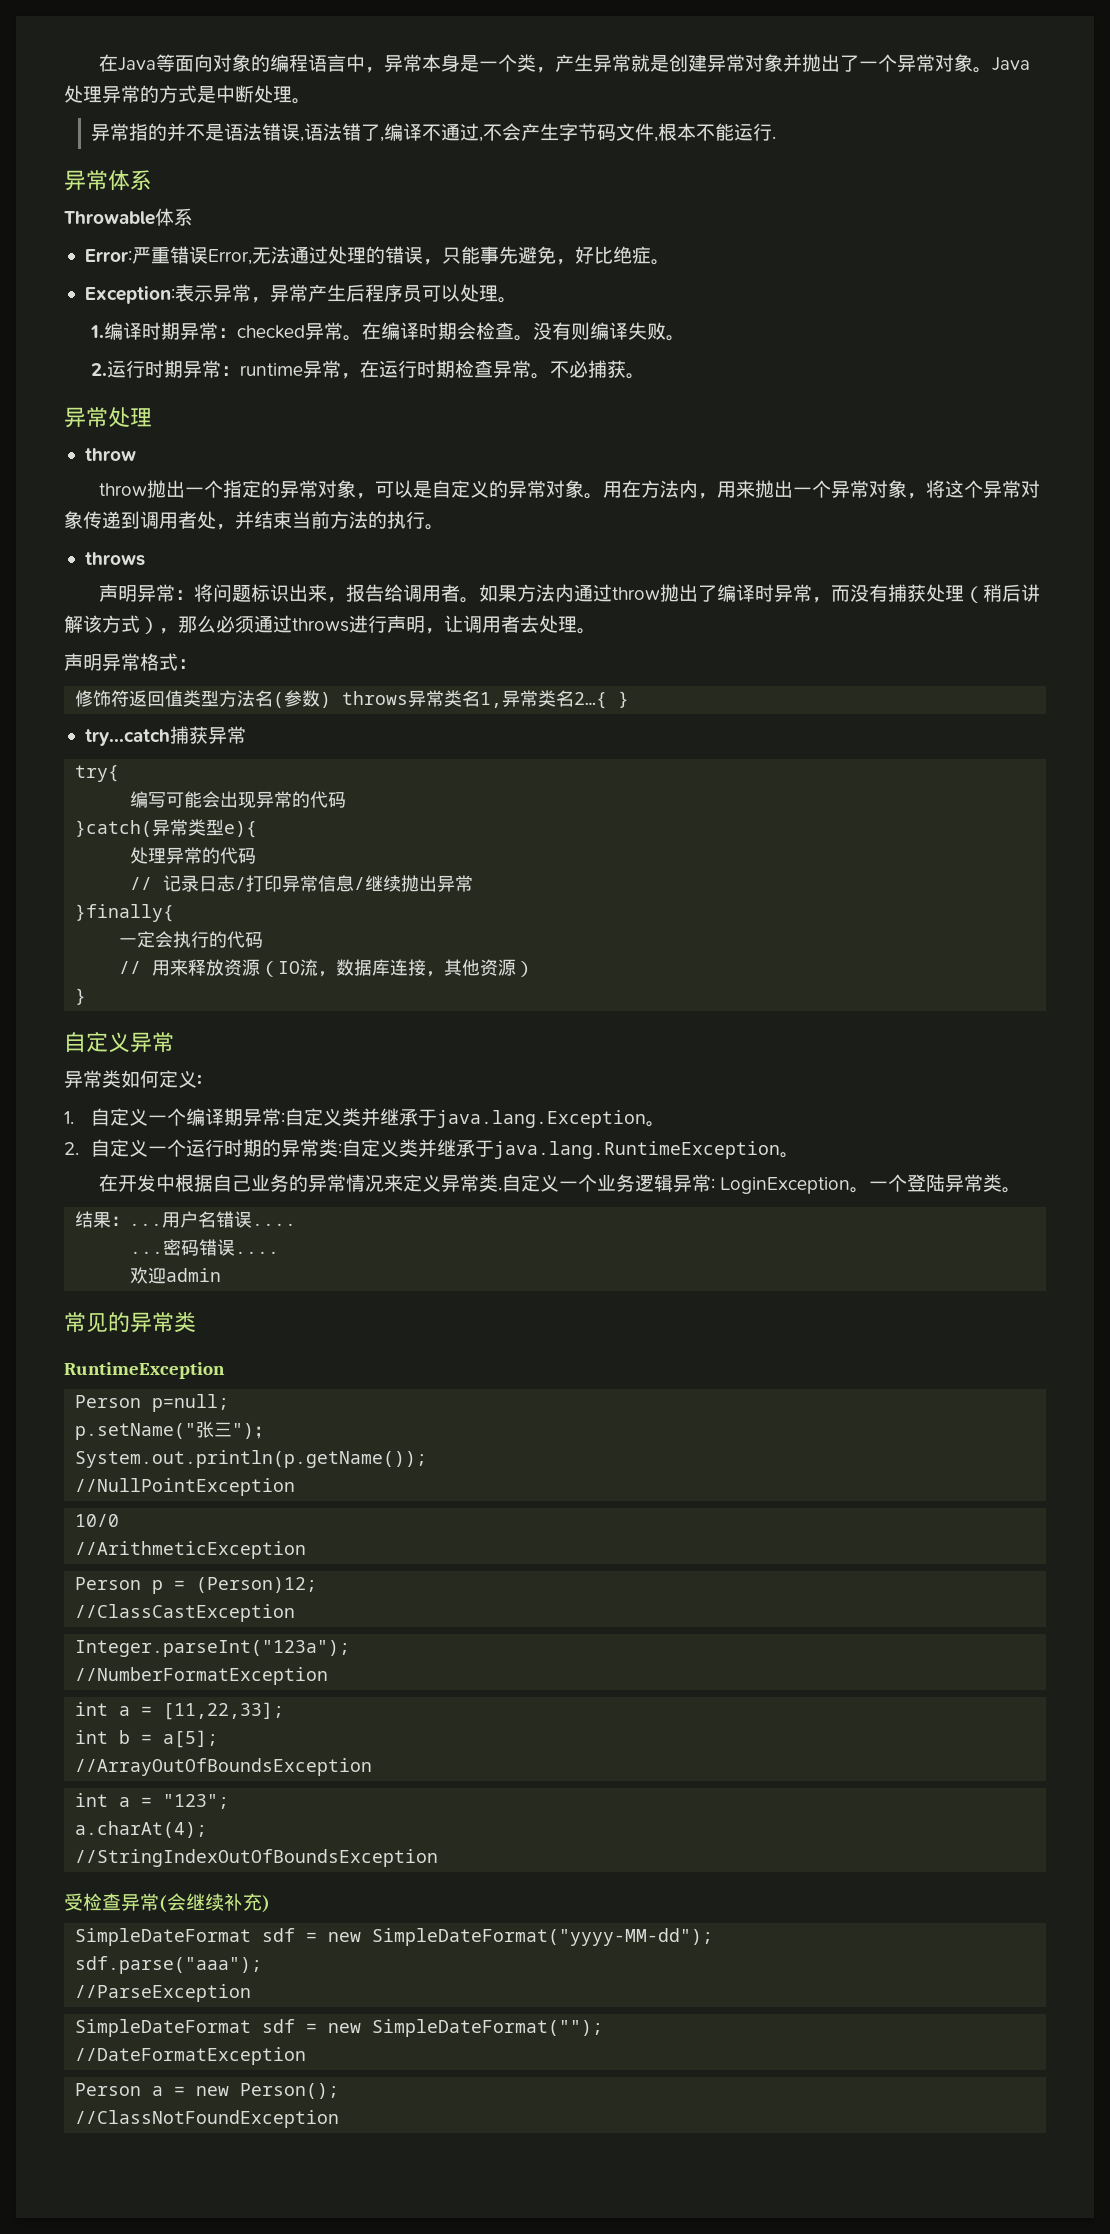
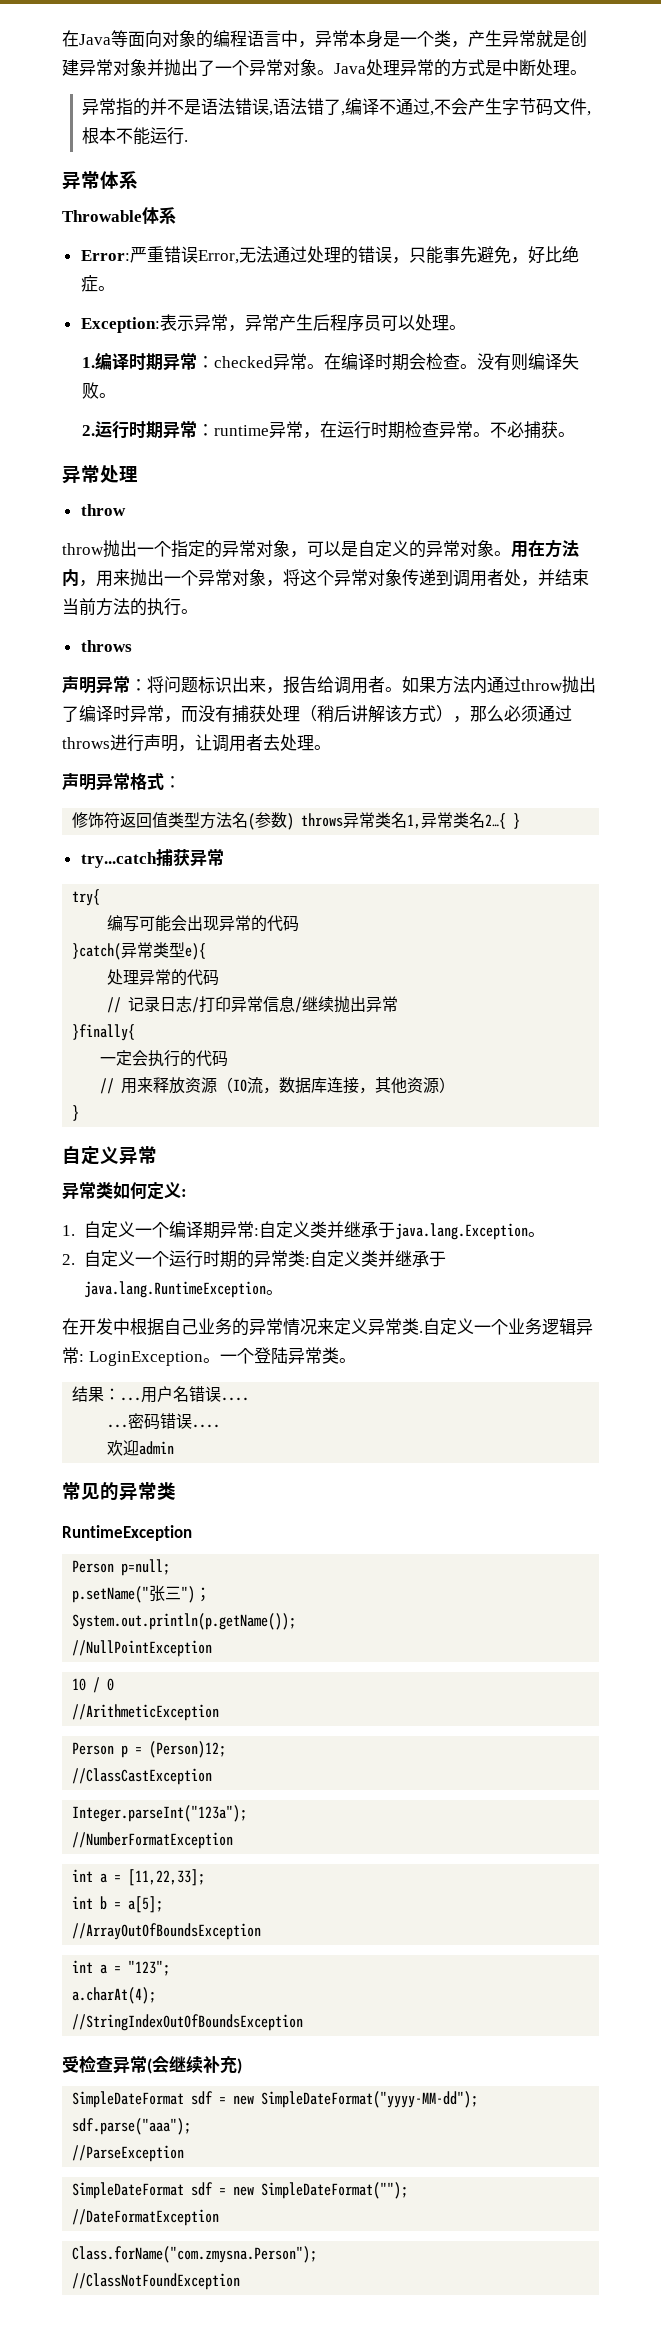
[75,1514,120,1527] 10/0 -> [72,1677,115,1693] 10 / 0
[75,2083,340,2099] Person a = new Person(); -> [72,2246,318,2263] Class.forName("com.zmysna.Person");

